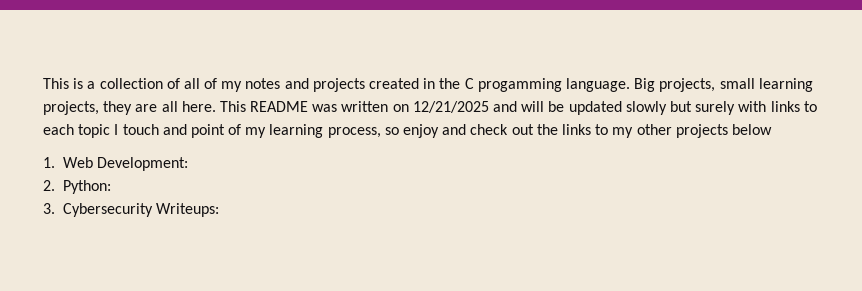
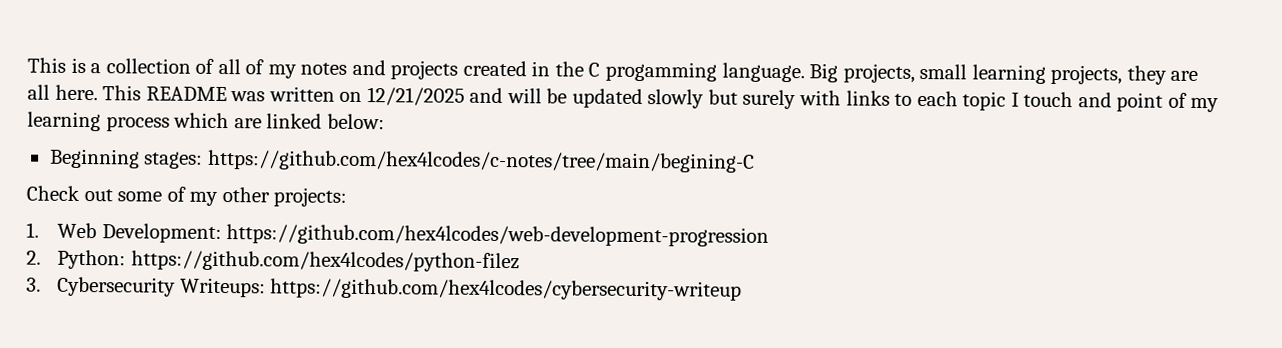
[327,124,772,138] process, so enjoy and check out the links to my other projects below -> [105,112,385,132] [49,148,755,173] [26,185,348,207] process which are linked below: // Beginning stages: https://github.com/hex4lcodes/c-notes/tree/main/begining-C // Check out some of my other projects:
(188, 164) none -> [226,224,770,247] https://github.com/hex4lcodes/web-development-progression
(111, 187) none -> [130,250,520,273] https://github.com/hex4lcodes/python-filez
(219, 210) none -> [270,278,743,301] https://github.com/hex4lcodes/cybersecurity-writeup

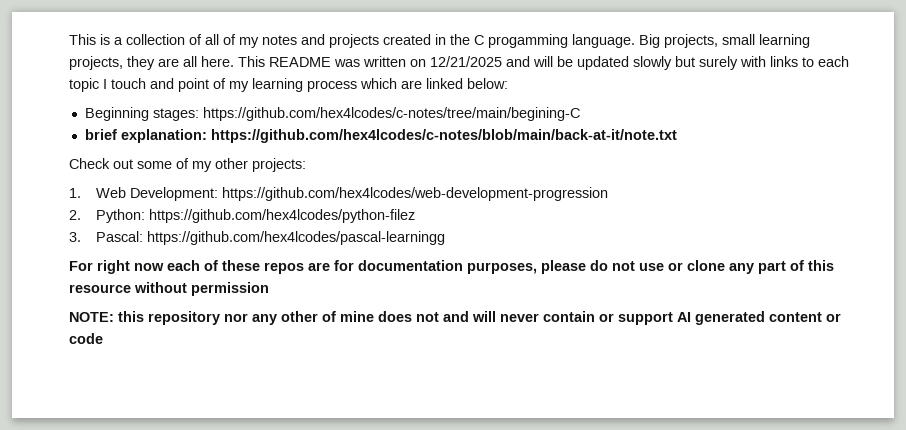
(755, 161) none -> [84,129,677,143] // brief explanation: https://github.com/hex4lcodes/c-notes/blob/main/back-at-it/note.txt
[57,276,743,301] Cybersecurity Writeups: https://github.com/hex4lcodes/cybersecurity-writeup -> [95,231,445,245] [69,260,834,274] [69,282,269,296] [69,311,841,325] [69,333,103,344] Pascal: https://github.com/hex4lcodes/pascal-learningg // For right now each of these repos are for documentation purposes, please do not use or clone any part of this resource without permission // NOTE: this repository nor any other of mine does not and will never contain or support AI generated content or code

